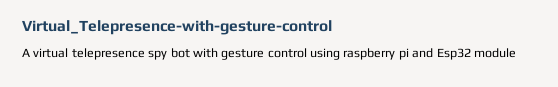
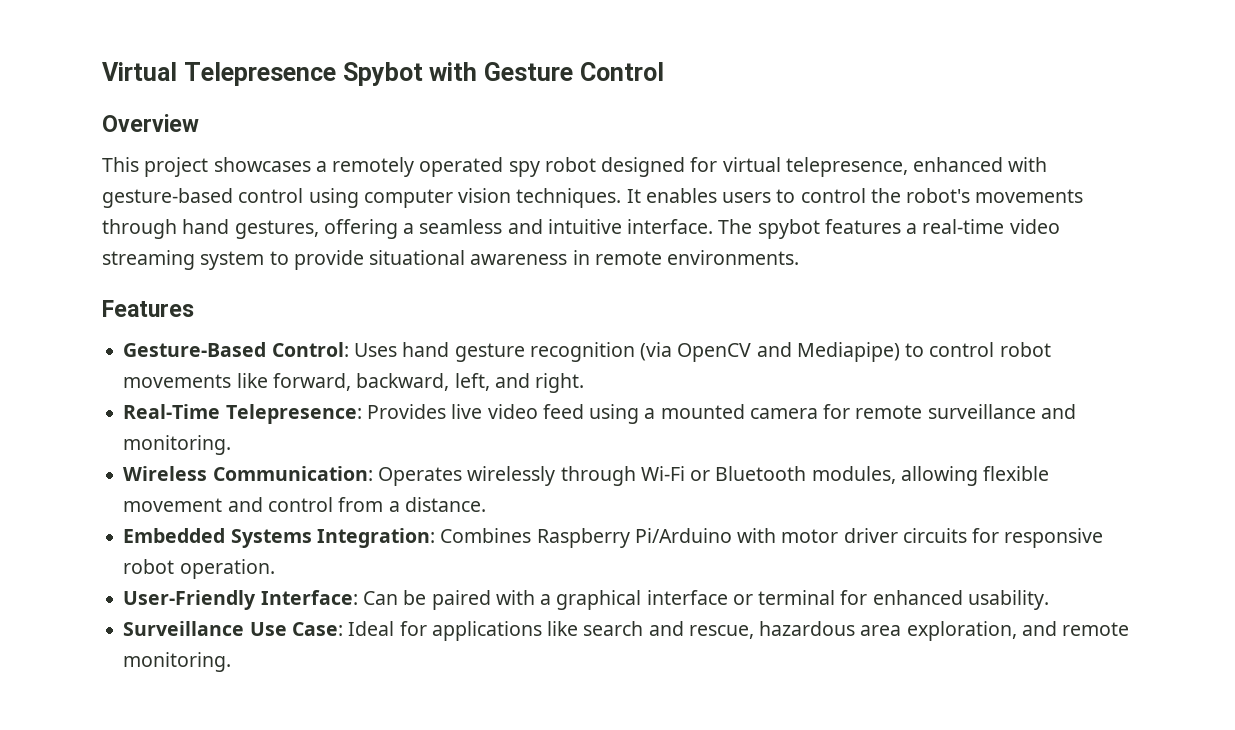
[22,20,332,35] [22,48,516,60] Virtual_Telepresence-with-gesture-control // A virtual telepresence spy bot with gesture control using raspberry pi and Esp32 module -> [102,62,664,86] [102,114,199,132] [102,157,1048,177] [102,188,1084,208] [102,219,1060,239] [102,250,800,270] [102,300,194,317] [123,342,1051,362] [123,373,585,393] [123,404,1076,424] [123,435,232,455] [123,466,1050,486] [123,497,486,512] [123,528,1104,548] [123,559,275,579] [123,590,1049,610] [123,621,1130,641] [123,652,232,672] Virtual Telepresence Spybot with Gesture Control // Overview // This project showcases a remotely operated spy robot designed for virtual telepresence, enhanced with gesture-based control using computer vision techniques. It enables users to control the robot's movements through hand gestures, offering a seamless and intuitive interface. The spybot features a real-time video streaming system to provide situational awareness in remote environments. // Features // Gesture-Based Control: Uses hand gesture recognition (via OpenCV and Mediapipe) to control robot movements like forward, backward, left, and right. // Real-Time Telepresence: Provides live video feed using a mounted camera for remote surveillance and monitoring. // Wireless Communication: Operates wirelessly through Wi-Fi or Bluetooth modules, allowing flexible movement and control from a distance. // Embedded Systems Integration: Combines Raspberry Pi/Arduino with motor driver circuits for responsive robot operation. // User-Friendly Interface: Can be paired with a graphical interface or terminal for enhanced usability. // Surveillance Use Case: Ideal for applications like search and rescue, hazardous area exploration, and remote monitoring.

